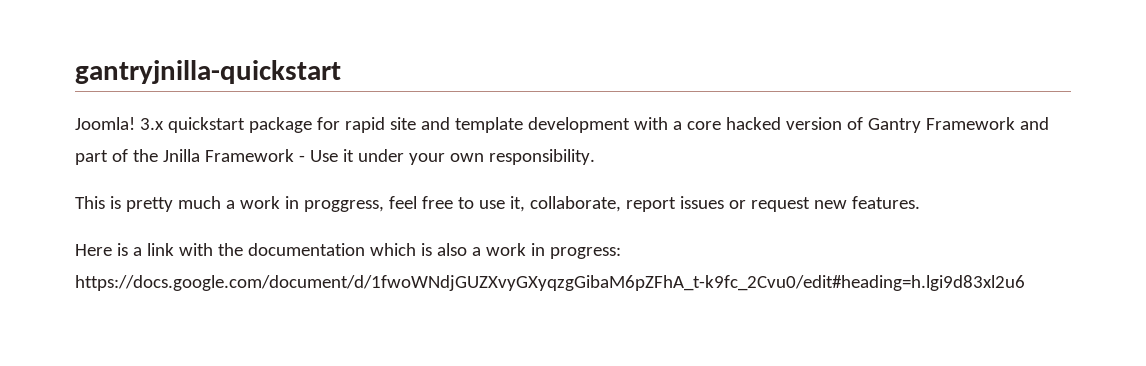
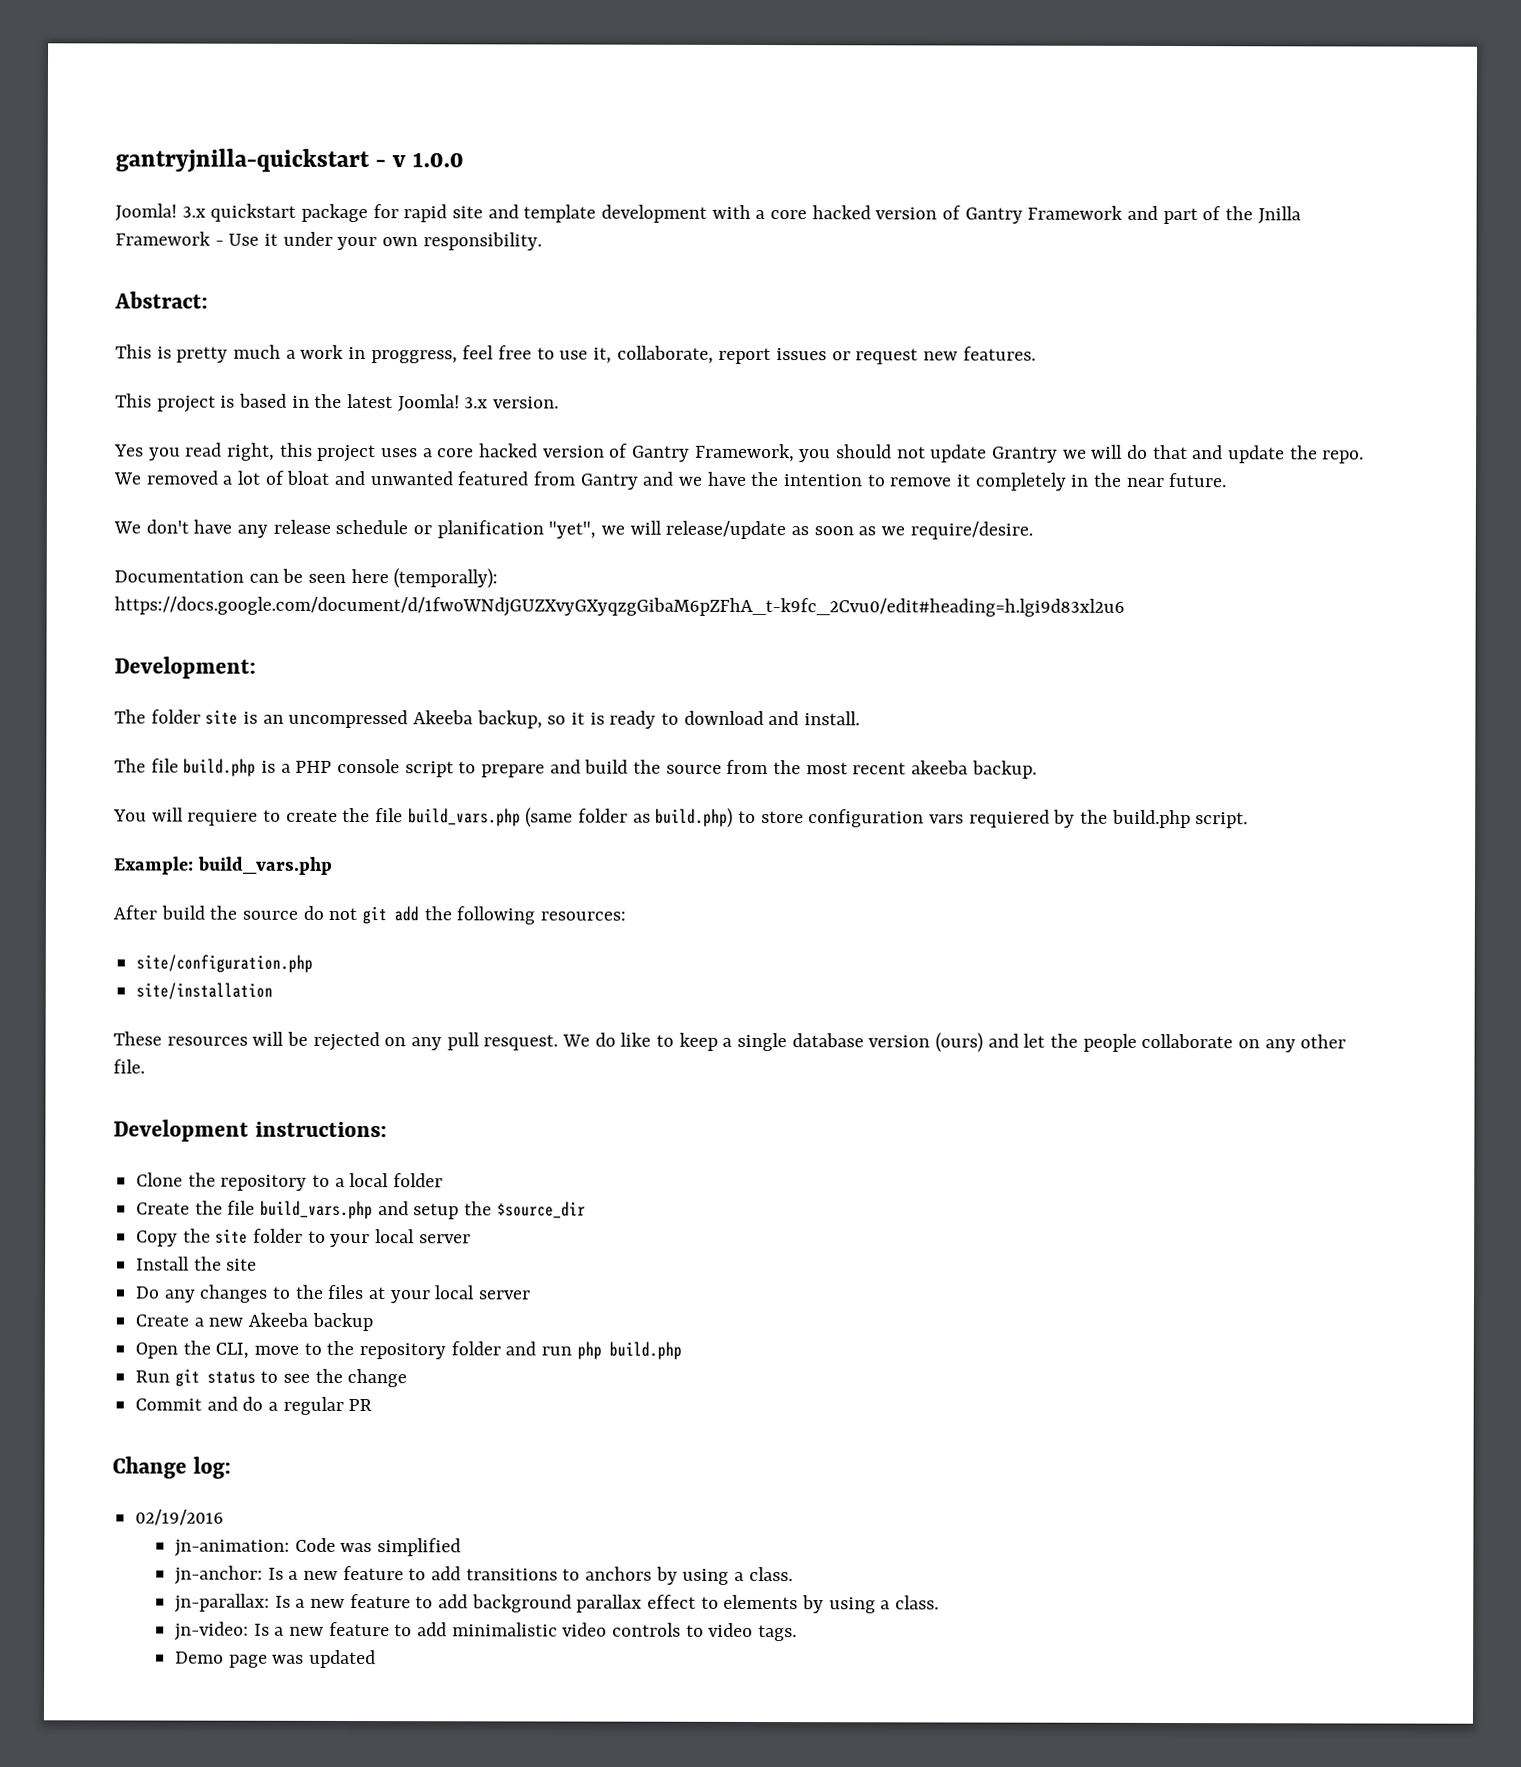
(341, 72) none -> [375,152,465,168] - v 1.0.0
(595, 157) none -> [114,291,208,309] // Abstract:
[75,243,621,259] [75,275,1025,291] Here is a link with the documentation which is also a work in progress: https://docs.google.com/document/d/1fwoWNdjGUZXvyGXyqzgGibaM6pZFhA_t-k9fc_2Cvu0/edit#heading=h.lgi9d83xl2u6 -> [115,393,560,413] [114,442,1365,464] [113,470,1228,491] [113,519,1033,540] [114,568,499,589] [114,596,1125,618] [114,656,256,679] [114,709,861,729] [114,758,1037,779] [113,807,1249,829] [114,856,333,875] [113,905,627,925] [136,954,314,973] [136,982,274,1000] [113,1031,1347,1053] [113,1059,145,1074] [113,1119,387,1142] [136,1172,444,1191] [136,1200,586,1220] [136,1228,471,1248] [136,1256,258,1271] [135,1284,532,1304] [135,1312,373,1332] [135,1340,682,1360] [135,1368,408,1388] [135,1396,373,1415] [112,1456,231,1479] [135,1509,225,1526] [174,1537,462,1557] [174,1565,793,1585] [174,1593,940,1614] [174,1621,798,1642] [175,1649,377,1669] This project is based in the latest Joomla! 3.x version. // Yes you read right, this project uses a core hacked version of Gantry Framework, you should not update Grantry we will do that and update the repo. We removed a lot of bloat and unwanted featured from Gantry and we have the intention to remove it completely in the near future. // We don't have any release schedule or planification "yet", we will release/update as soon as we require/desire. // Documentation can be seen here (temporally): https://docs.google.com/document/d/1fwoWNdjGUZXvyGXyqzgGibaM6pZFhA_t-k9fc_2Cvu0/edit#heading=h.lgi9d83xl2u6 // Development: // The folder site is an uncompressed Akeeba backup, so it is ready to download and install. // The file build.php is a PHP console script to prepare and build the source from the most recent akeeba backup. // You will requiere to create the file build_vars.php (same folder as build.php) to store configuration vars requiered by the build.php script. // Example: build_vars.php // After build the source do not git add the following resources: // site/configuration.php // site/installation // These resources will be rejected on any pull resquest. We do like to keep a single database version (ours) and let the people collaborate on any other file. // Development instructions: // Clone the repository to a local folder // Create the file build_vars.php and setup the $source_dir // Copy the site folder to your local server // Install the site // Do any changes to the files at your local server // Create a new Akeeba backup // Open the CLI, move to the repository folder and run php build.php // Run git status to see the change // Commit and do a regular PR // Change log: // 02/19/2016 // jn-animation: Code was simplified // jn-anchor: Is a new feature to add transitions to anchors by using a class. // jn-parallax: Is a new feature to add background parallax effect to elements by using a class. // jn-video: Is a new feature to add minimalistic video controls to video tags. // Demo page was updated

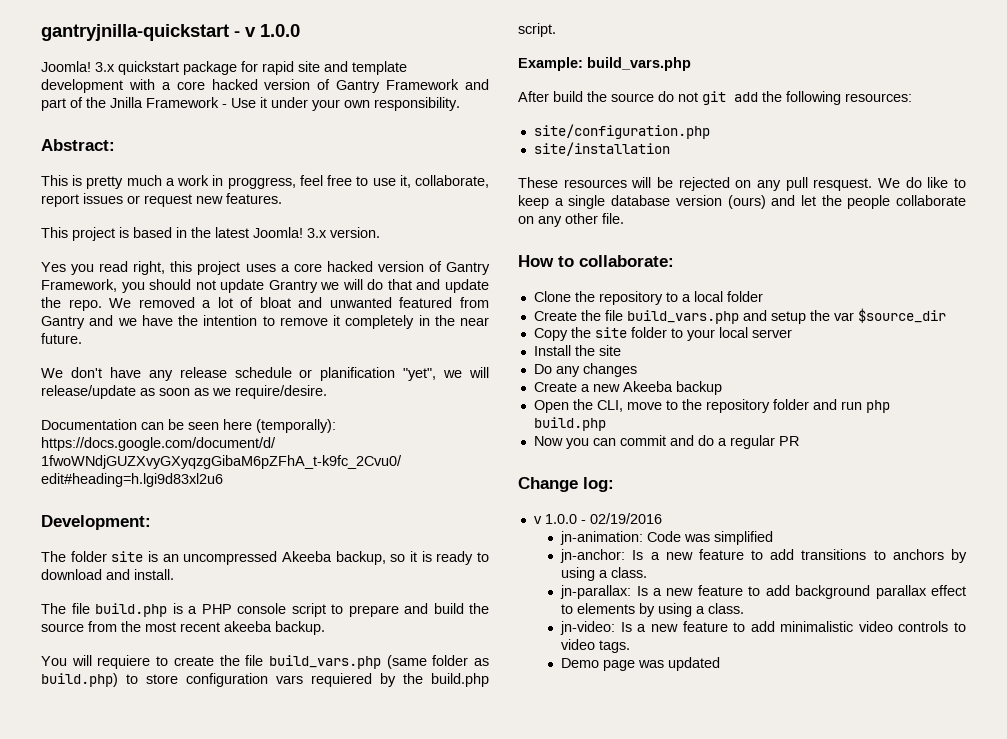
[113,1119,387,1142] Development instructions: -> [518,255,674,267] How to collaborate:
(493, 1208) none -> [833,312,854,321] var
[272,1284,532,1304] to the files at your local server -> (637, 370) none
[135,1368,408,1388] [135,1398,203,1411] Run git status to see the change // Commit -> [533,435,666,449] Now you can commit
(231, 1467) none -> [533,514,586,524] v 1.0.0 -

